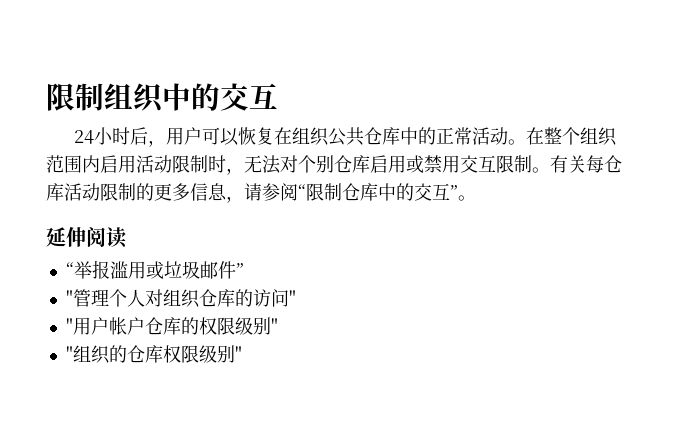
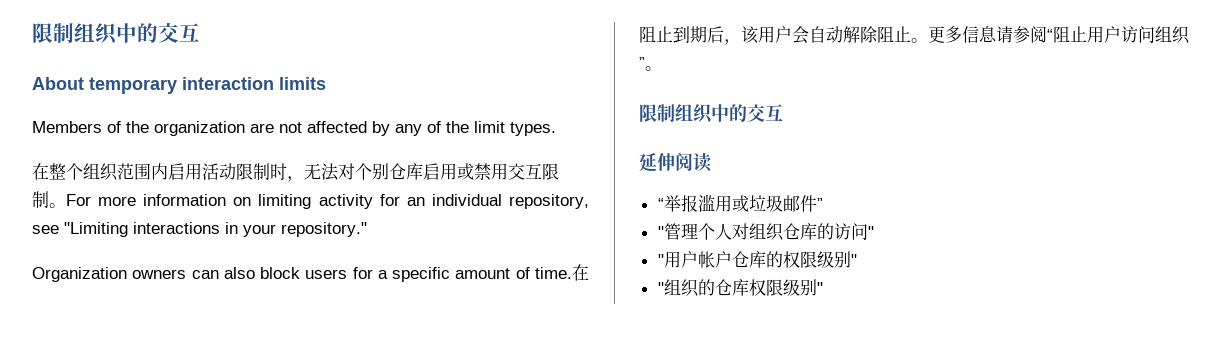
[46,83,278,113] [74,127,527,147] 限制组织中的交互 // 24小时后，用户可以恢复在组织公共仓库中的正常活动。 -> [32,23,200,45] [32,77,326,94] [32,121,556,136] 限制组织中的交互 // About temporary interaction limits // Members of the organization are not affected by any of the limit types. //
[550,155,622,173] [46,183,154,201] 有关每仓库活动限制的 -> [66,194,589,209] [32,222,367,237] [32,264,589,282] [639,26,928,45] For more information on limiting activity for an individual repository, see "Limiting interactions in your repository." // Organization owners can also block users for a specific amount of time.在阻止到期后，该用户会自动解除阻止。
[226,196,244,203] ， -> (997, 34) none
[306,183,476,201] 限制仓库中的交互”。 -> [1053,26,1190,44] [639,57,662,71] [639,104,783,124] 阻止用户访问组织”。 // 限制组织中的交互

